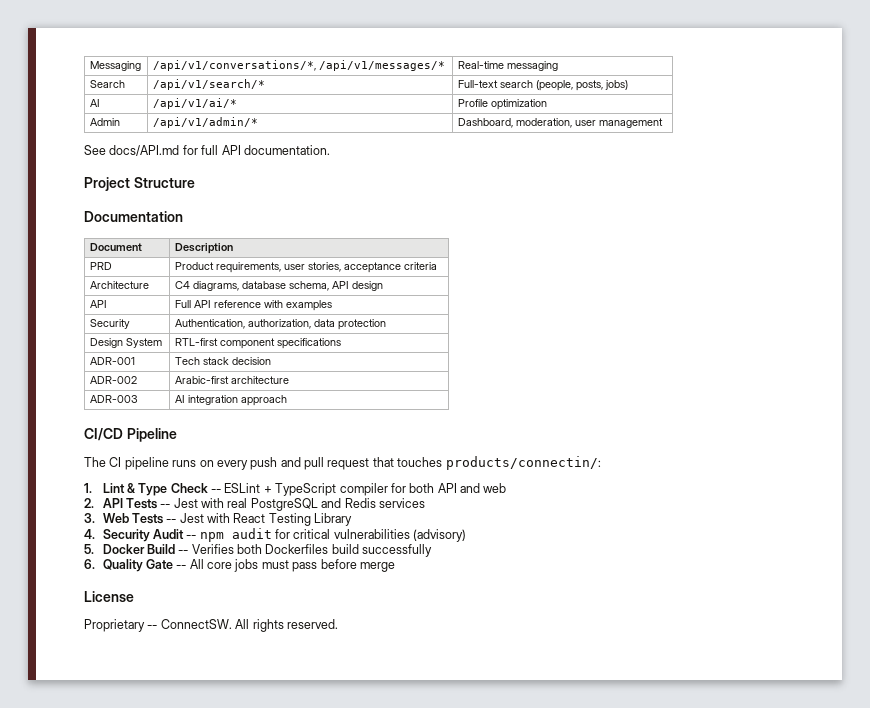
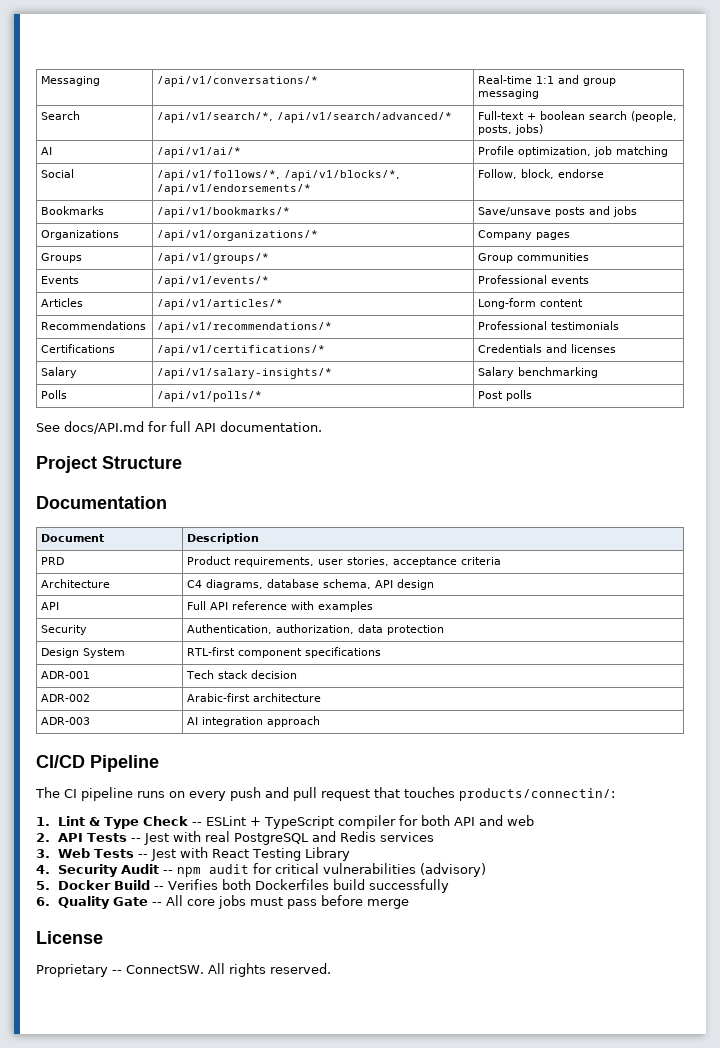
[152,60,445,71] /api/v1/conversations/*, /api/v1/messages/* -> [157,76,319,87] /api/v1/conversations/*
(504, 65) none -> [536,75,617,86] 1:1 and group
[152,79,265,90] /api/v1/search/* -> [157,112,453,123] /api/v1/search/*, /api/v1/search/advanced/*
(498, 84) none -> [527,111,586,120] + boolean
[490,99,547,110] [89,118,120,126] [152,117,258,128] [457,118,663,128] optimization // Admin | /api/v1/admin/* | Dashboard, moderation, user management -> [518,146,669,157] [41,169,75,178] [157,170,401,181] [157,184,312,195] [478,169,605,179] [41,206,105,215] [157,207,291,218] [478,206,638,217] [41,230,120,240] [157,230,319,241] [478,230,571,240] [41,253,83,263] [157,253,270,264] [478,253,590,263] [41,276,80,284] [157,276,270,287] [478,275,590,284] [41,298,84,307] [157,299,284,310] [478,298,584,309] [41,321,147,330] [157,322,333,333] [478,321,620,330] [41,344,116,353] [157,345,326,356] [478,344,617,353] [41,367,78,378] [157,368,333,379] [478,367,599,378] [41,390,68,399] [157,391,263,402] [478,390,533,401] optimization, job matching // Social | /api/v1/follows/*, /api/v1/blocks/*, /api/v1/endorsements/* | Follow, block, endorse // Bookmarks | /api/v1/bookmarks/* | Save/unsave posts and jobs // Organizations | /api/v1/organizations/* | Company pages // Groups | /api/v1/groups/* | Group communities // Events | /api/v1/events/* | Professional events // Articles | /api/v1/articles/* | Long-form content // Recommendations | /api/v1/recommendations/* | Professional testimonials // Certifications | /api/v1/certifications/* | Credentials and licenses // Salary | /api/v1/salary-insights/* | Salary benchmarking // Polls | /api/v1/polls/* | Post polls

